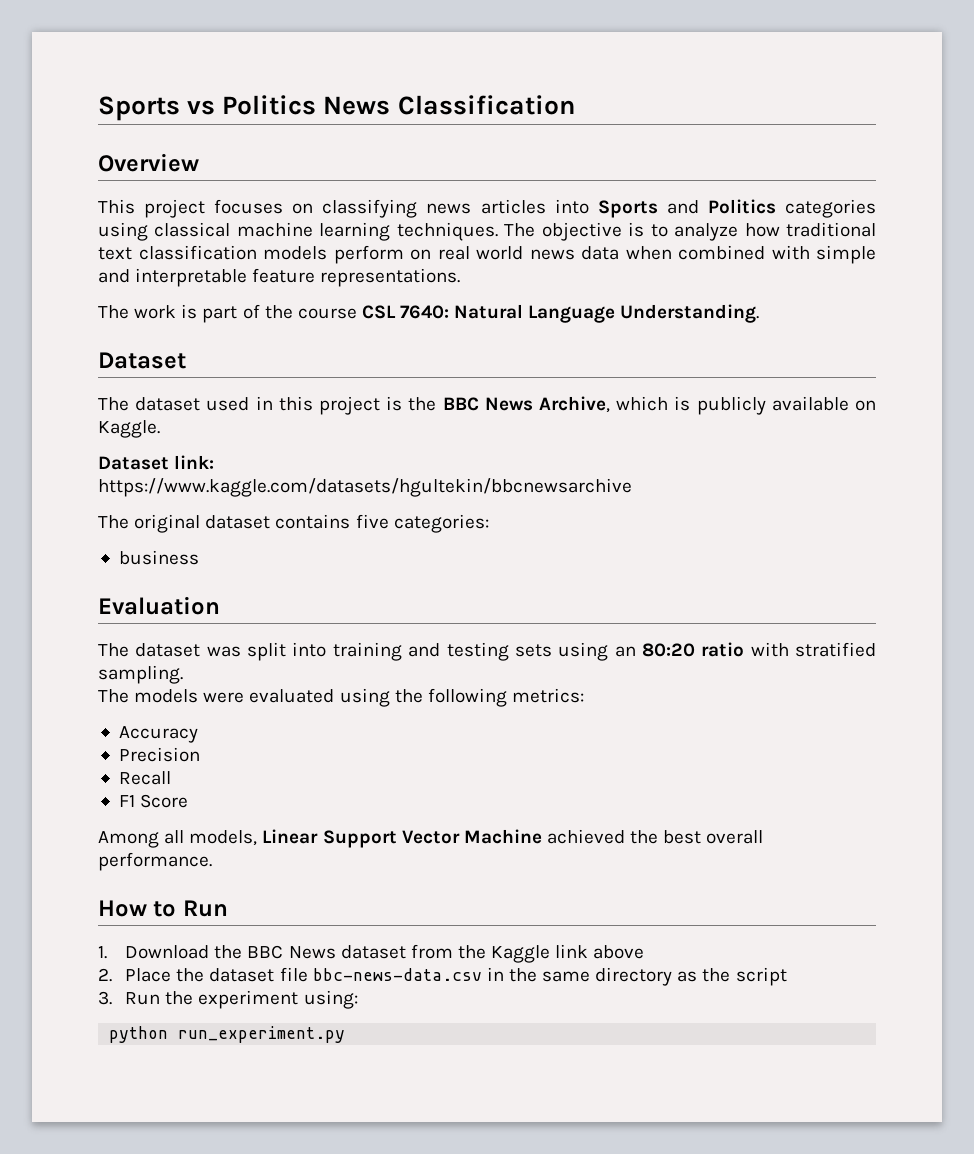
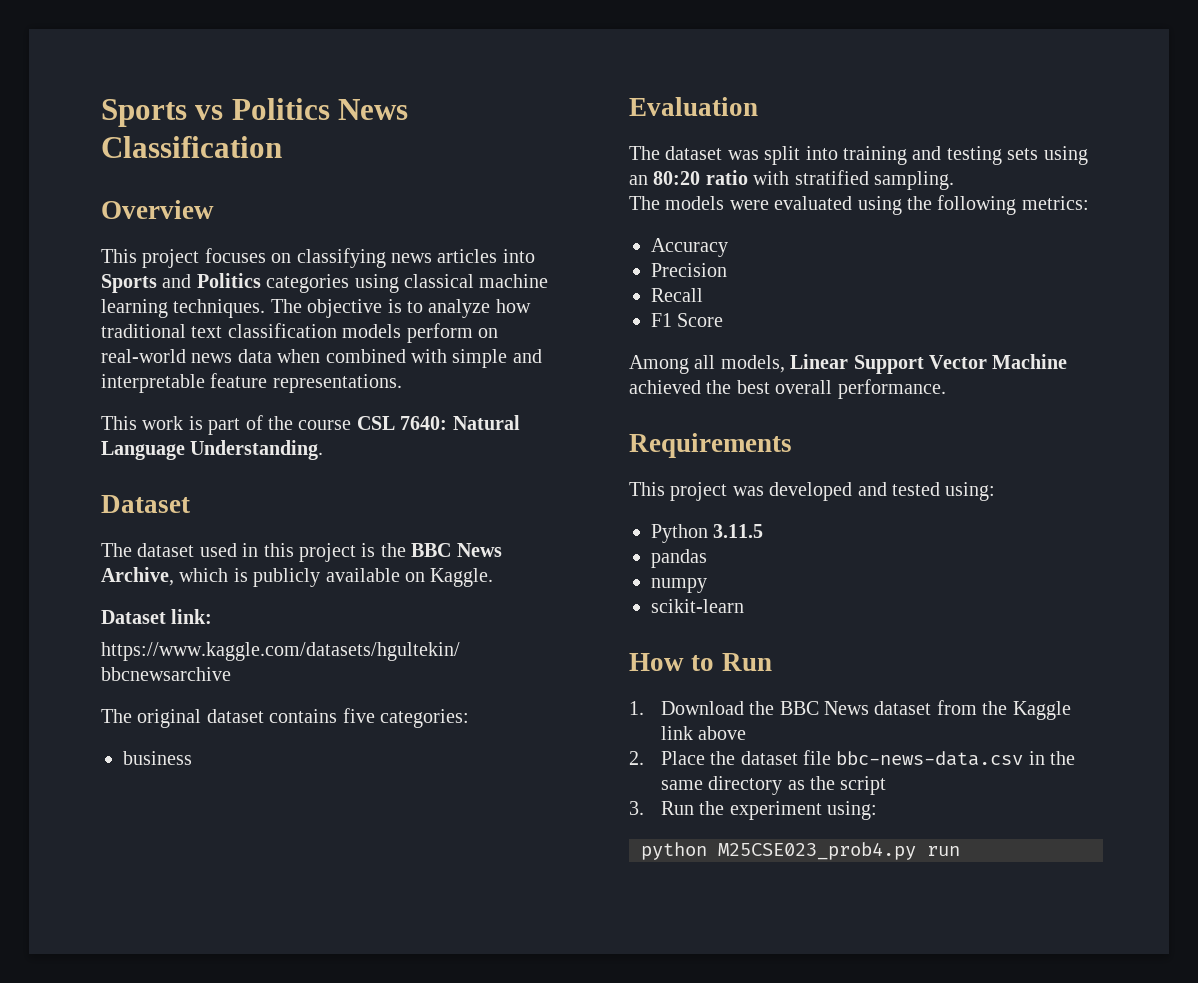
[437,246,523,260] real world -> [101,349,186,363] real-world
[98,305,129,319] The -> [101,416,137,430] This
(212, 861) none -> [629,433,792,458] [629,482,996,501] [651,524,764,543] [651,549,707,568] [651,578,707,593] [651,599,744,613] // Requirements // This project was developed and tested using: // Python 3.11.5 // pandas // numpy // scikit-learn
[178,1026,346,1043] run_experiment.py -> [718,842,960,860] M25CSE023_prob4.py run

